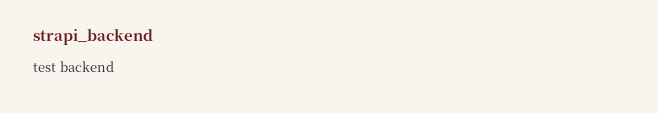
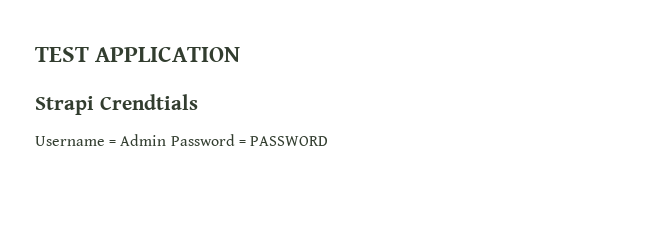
[33,28,153,45] [33,61,114,72] strapi_backend // test backend -> [35,47,241,62] [35,94,198,115] [35,134,328,146] TEST APPLICATION // Strapi Crendtials // Username = Admin Password = PASSWORD

